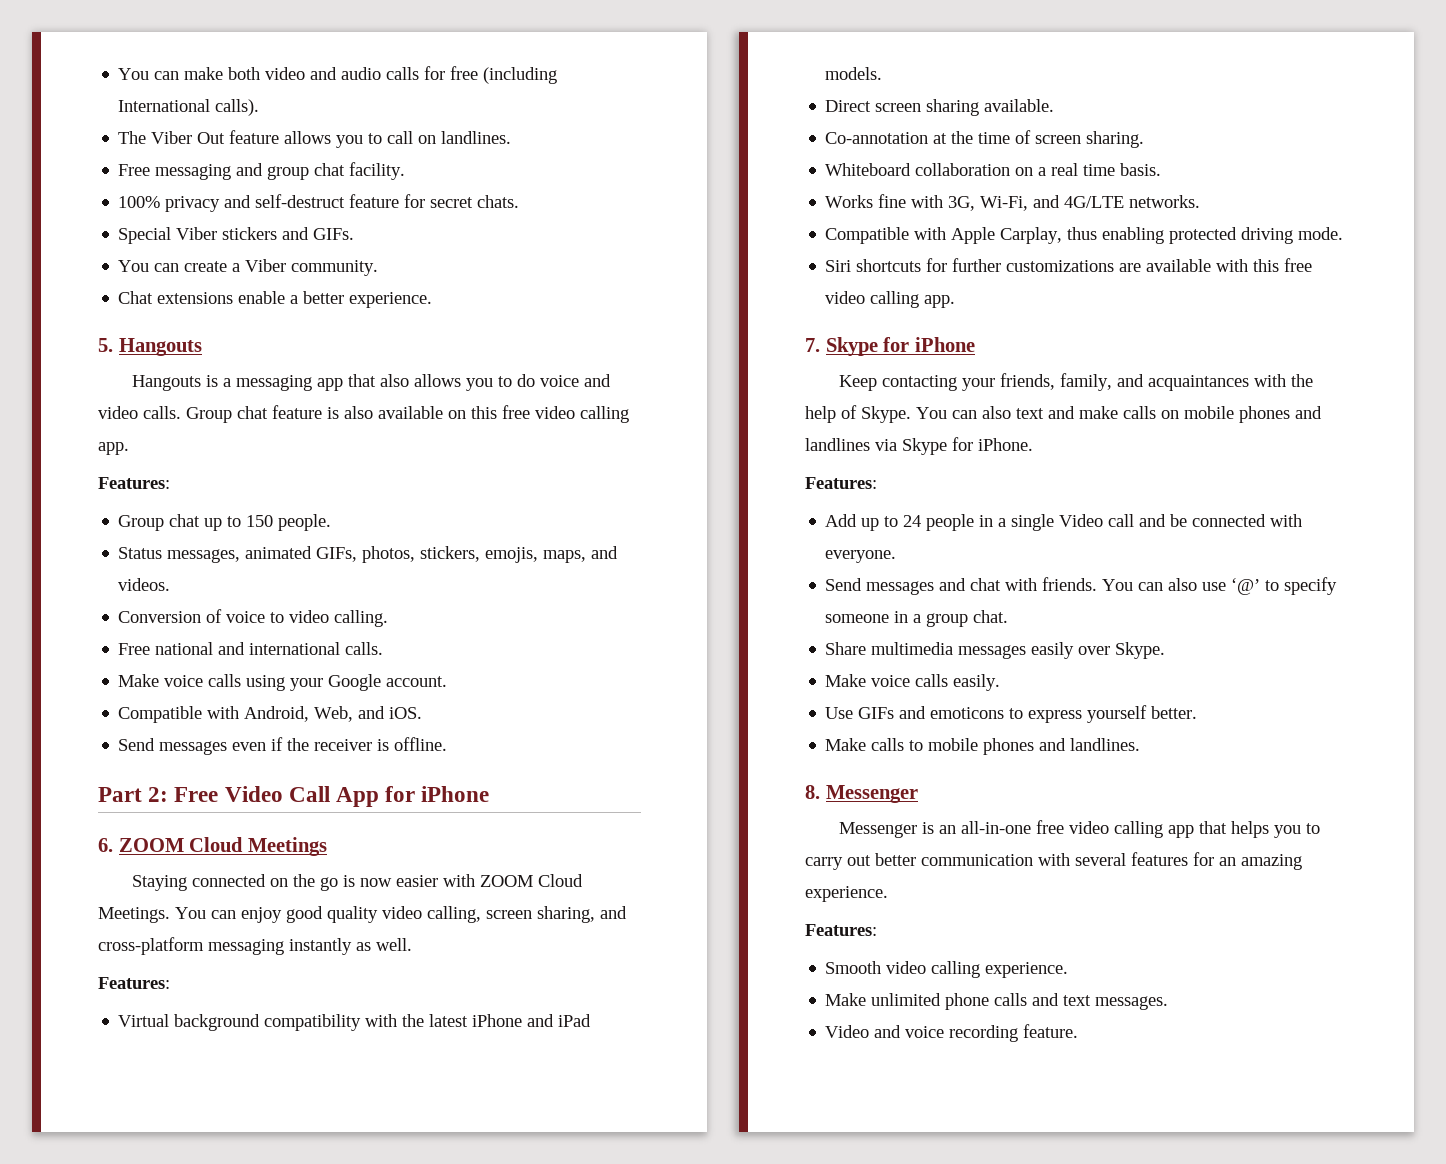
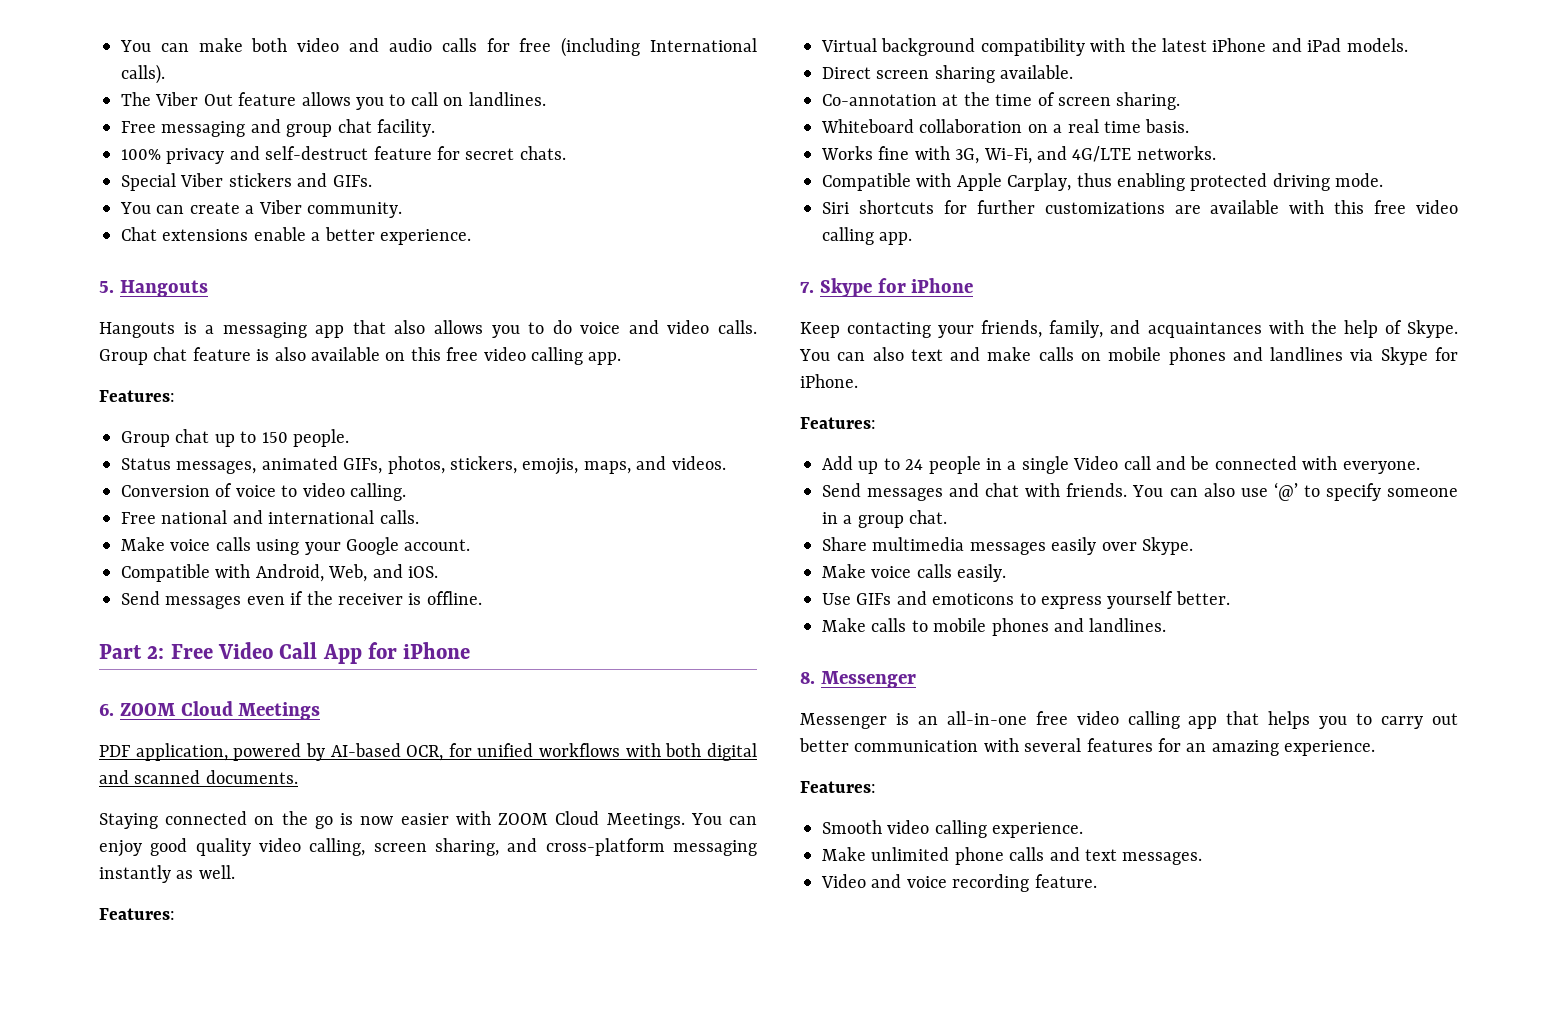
(327, 846) none -> [99,743,757,761] [99,770,298,784] // PDF application, powered by AI-based OCR, for unified workflows with both digital and scanned documents.

